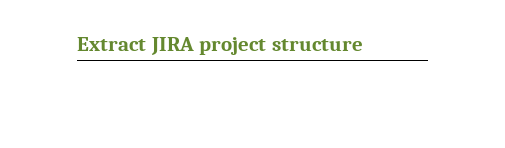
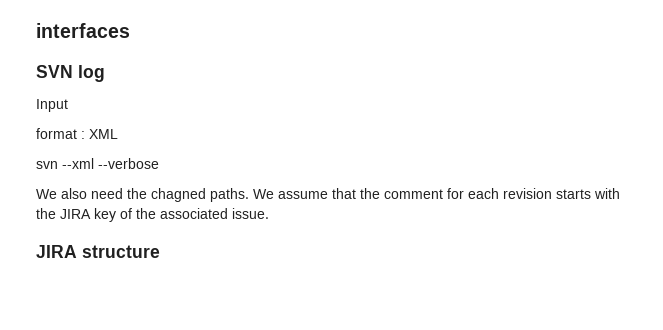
[77,37,267,55] Extract JIRA project -> [36,23,130,38] [36,65,105,82] [36,99,68,112] [36,128,118,139] [36,158,159,169] [36,188,620,202] [36,208,269,222] [36,245,77,258] interfaces // SVN log // Input // format : XML // svn --xml --verbose // We also need the chagned paths. We assume that the comment for each revision starts with the JIRA key of the associated issue. // JIRA

